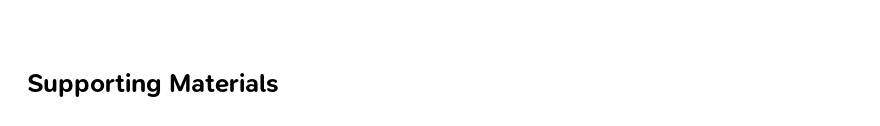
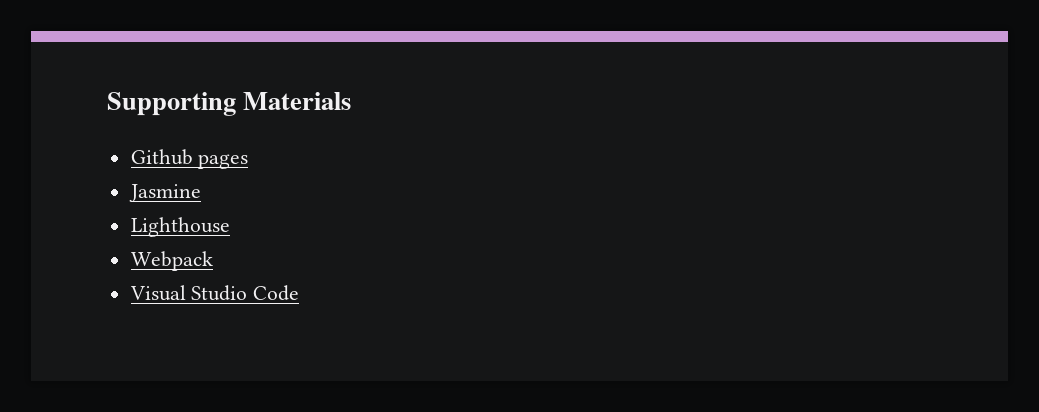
(280, 83) none -> [130,149,249,169] [128,184,201,202] [130,217,230,237] [130,251,213,271] [129,285,300,301] // Github pages // Jasmine // Lighthouse // Webpack // Visual Studio Code

